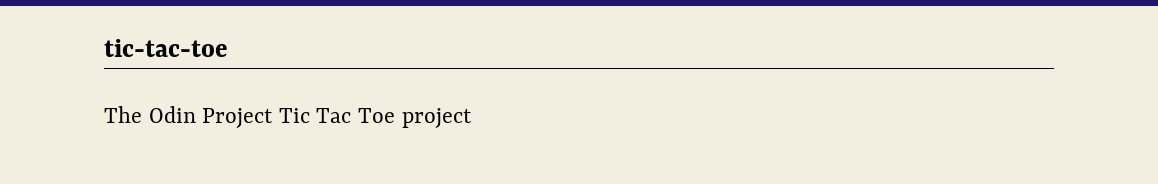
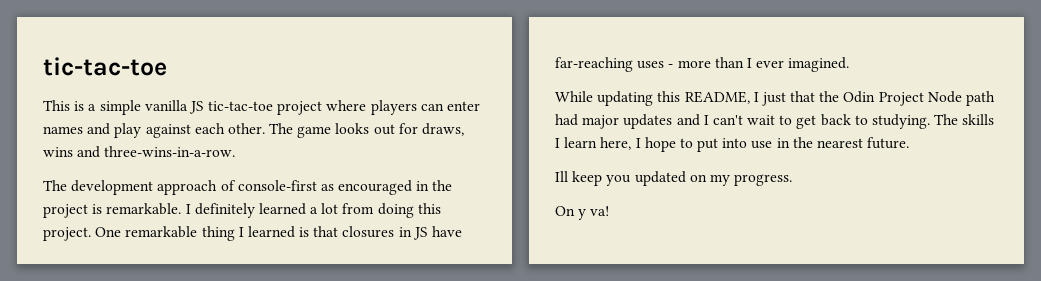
[104,106,472,128] The Odin Project Tic Tac Toe project -> [43,100,481,115] [43,123,465,138] [43,146,236,158] [43,180,453,195] [43,203,441,218] [43,226,463,241] [555,57,850,72] [555,91,996,106] [555,114,995,129] [555,137,910,152] [555,171,793,186] [555,206,610,220] This is a simple vanilla JS tic-tac-toe project where players can enter names and play against each other. The game looks out for draws, wins and three-wins-in-a-row. // The development approach of console-first as encouraged in the project is remarkable. I definitely learned a lot from doing this project. One remarkable thing I learned is that closures in JS have far-reaching uses - more than I ever imagined. // While updating this README, I just that the Odin Project Node path had major updates and I can't wait to get back to studying. The skills I learn here, I hope to put into use in the nearest future. // Ill keep you updated on my progress. // On y va!

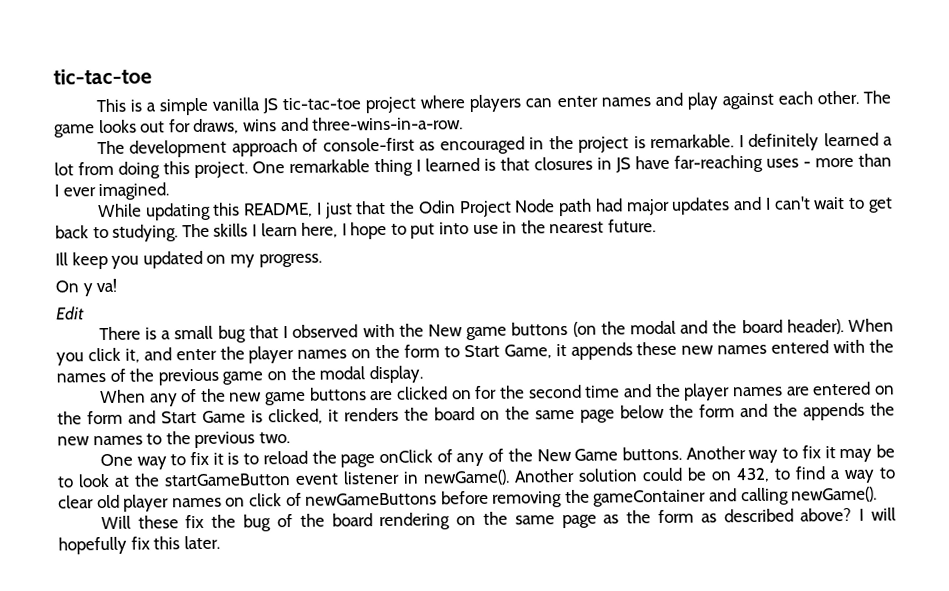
(610, 211) none -> [56,306,85,321] [98,318,894,343] [56,339,895,366] [56,365,423,386] [99,381,896,407] [57,402,895,425] [57,431,290,449] [99,444,896,470] [57,466,896,488] [58,486,878,512] [100,507,896,532] [58,535,220,555] // Edit // There is a small bug that I observed with the New game buttons (on the modal and the board header). When you click it, and enter the player names on the form to Start Game, it appends these new names entered with the names of the previous game on the modal display. // When any of the new game buttons are clicked on for the second time and the player names are entered on the form and Start Game is clicked, it renders the board on the same page below the form and the appends the new names to the previous two. // One way to fix it is to reload the page onClick of any of the New Game buttons. Another way to fix it may be to look at the startGameButton event listener in newGame(). Another solution could be on 432, to find a way to clear old player names on click of newGameButtons before removing the gameContainer and calling newGame(). // Will these fix the bug of the board rendering on the same page as the form as described above? I will hopefully fix this later.

